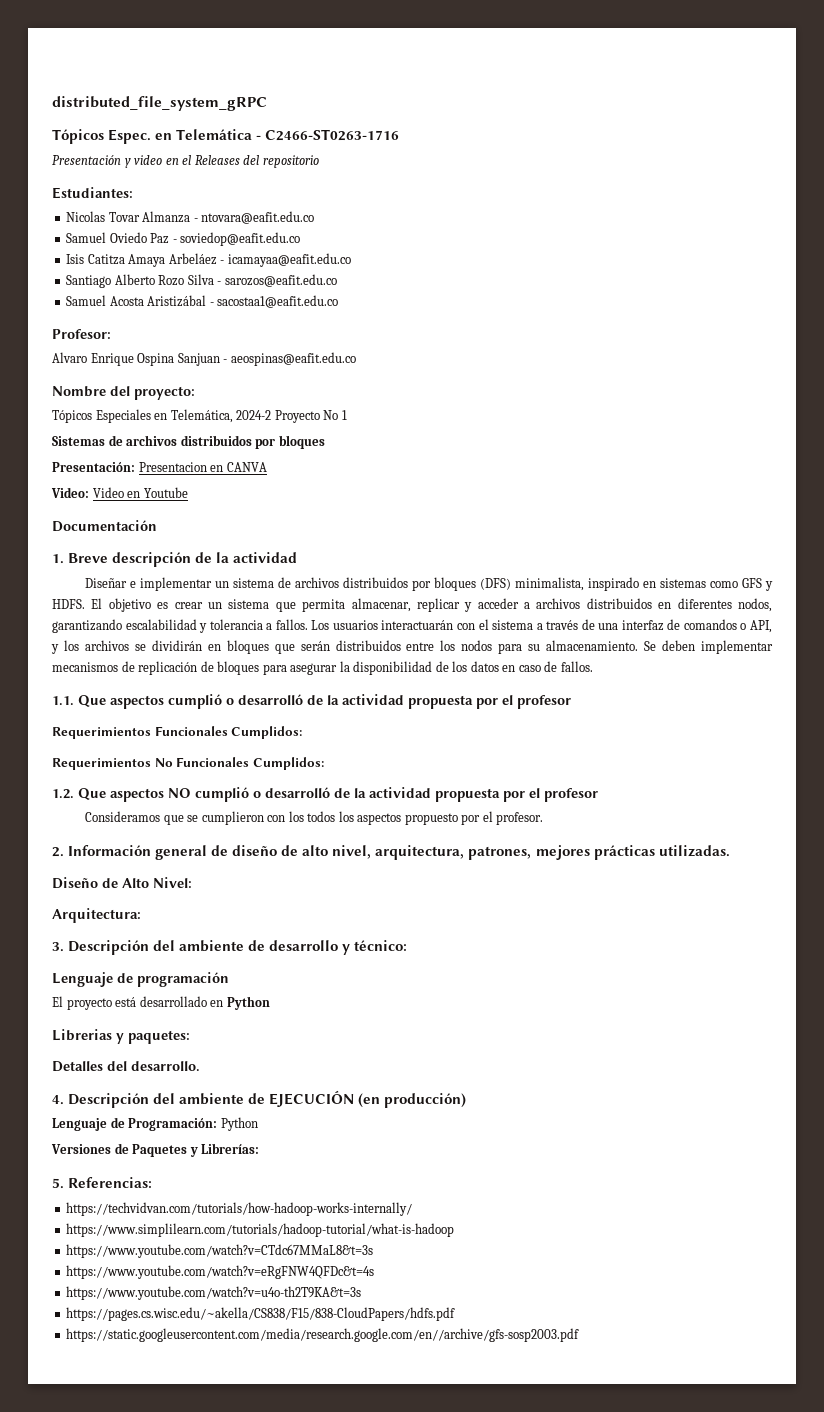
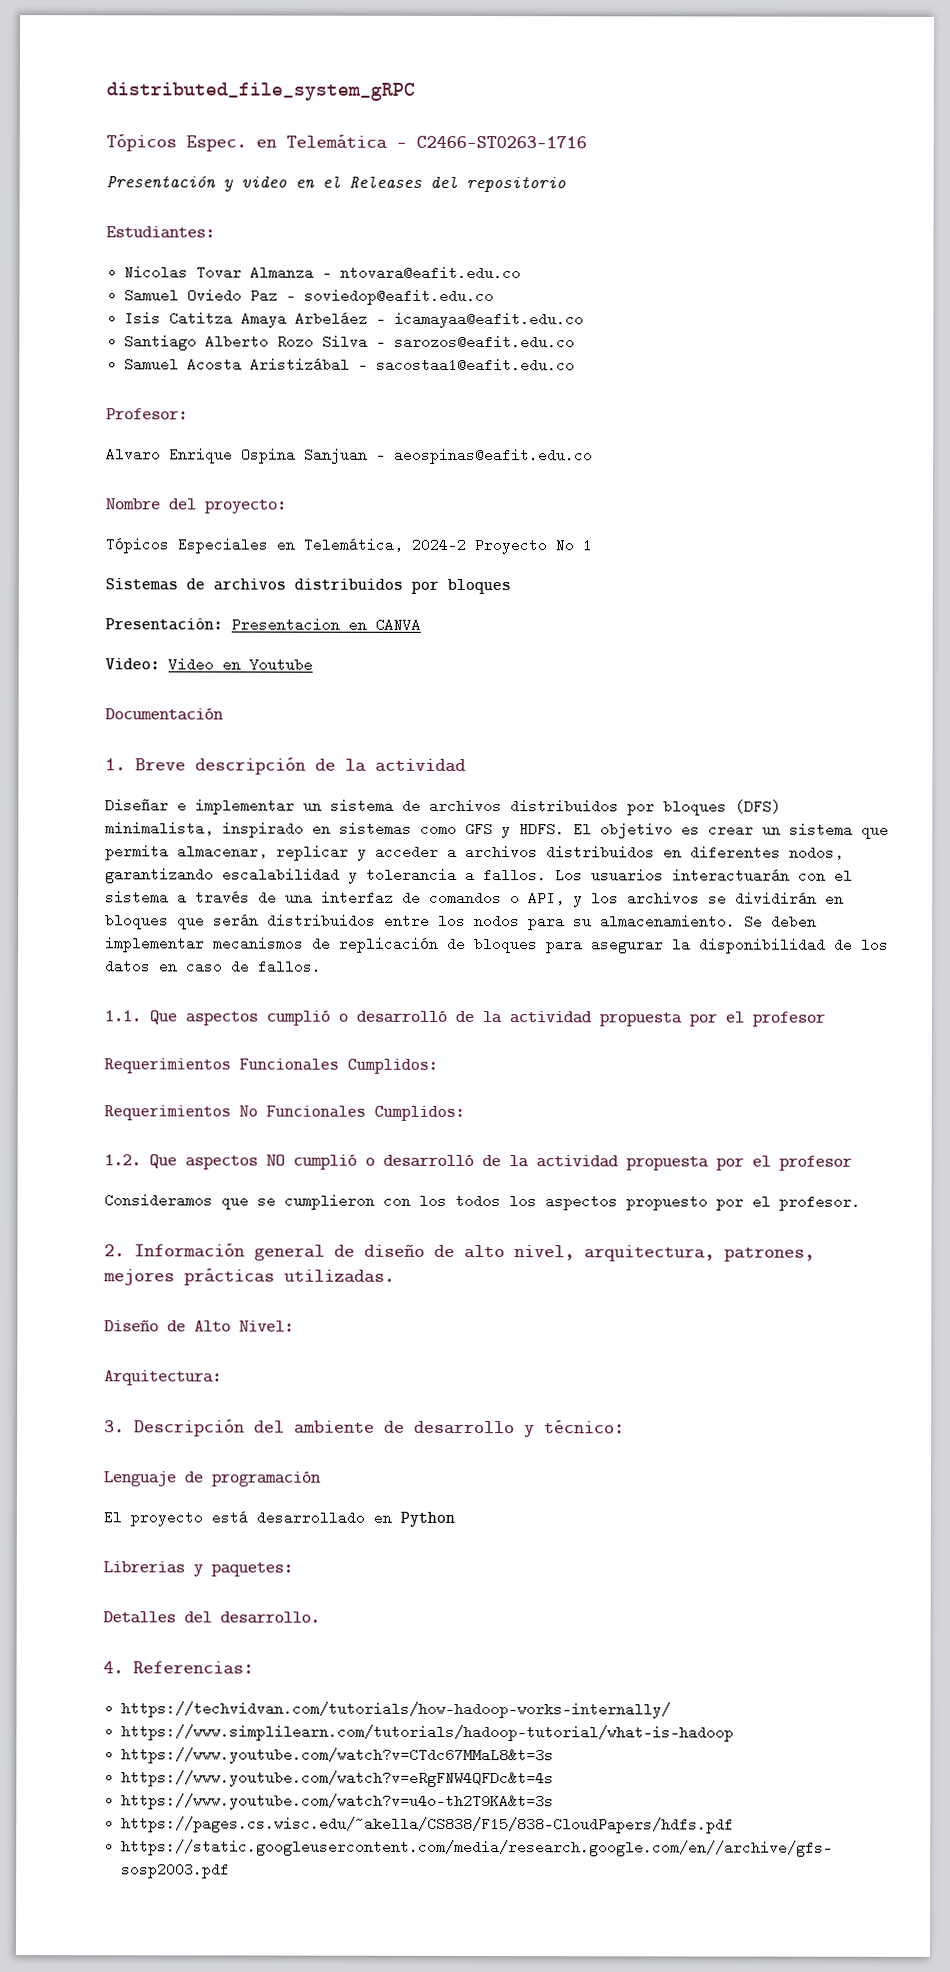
[68,1090,467,1108] [52,1117,258,1131] [51,1143,260,1157] [52,1178,64,1189] Descripción del ambiente de EJECUCIÓN (en producción) // Lenguaje de Programación: Python // Versiones de Paquetes y Librerías: // 5. -> (124, 1667) none

